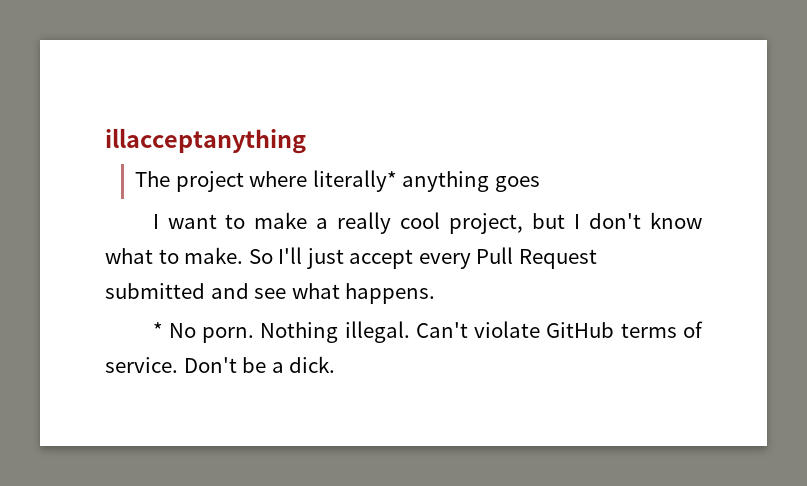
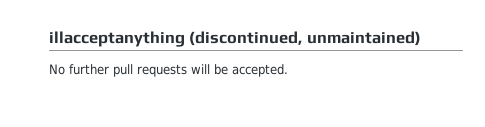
[135,170,540,192] [152,212,702,234] [105,247,597,269] [105,283,436,304] [152,321,703,343] [105,356,336,373] // The project where literally* anything goes // I want to make a really cool project, but I don't know what to make. So I'll just accept every Pull Request submitted and see what happens. // * No porn. Nothing illegal. Can't violate GitHub terms of service. Don't be a dick. -> [189,31,421,46] [49,64,288,77] (discontinued, unmaintained) // No further pull requests will be accepted.

